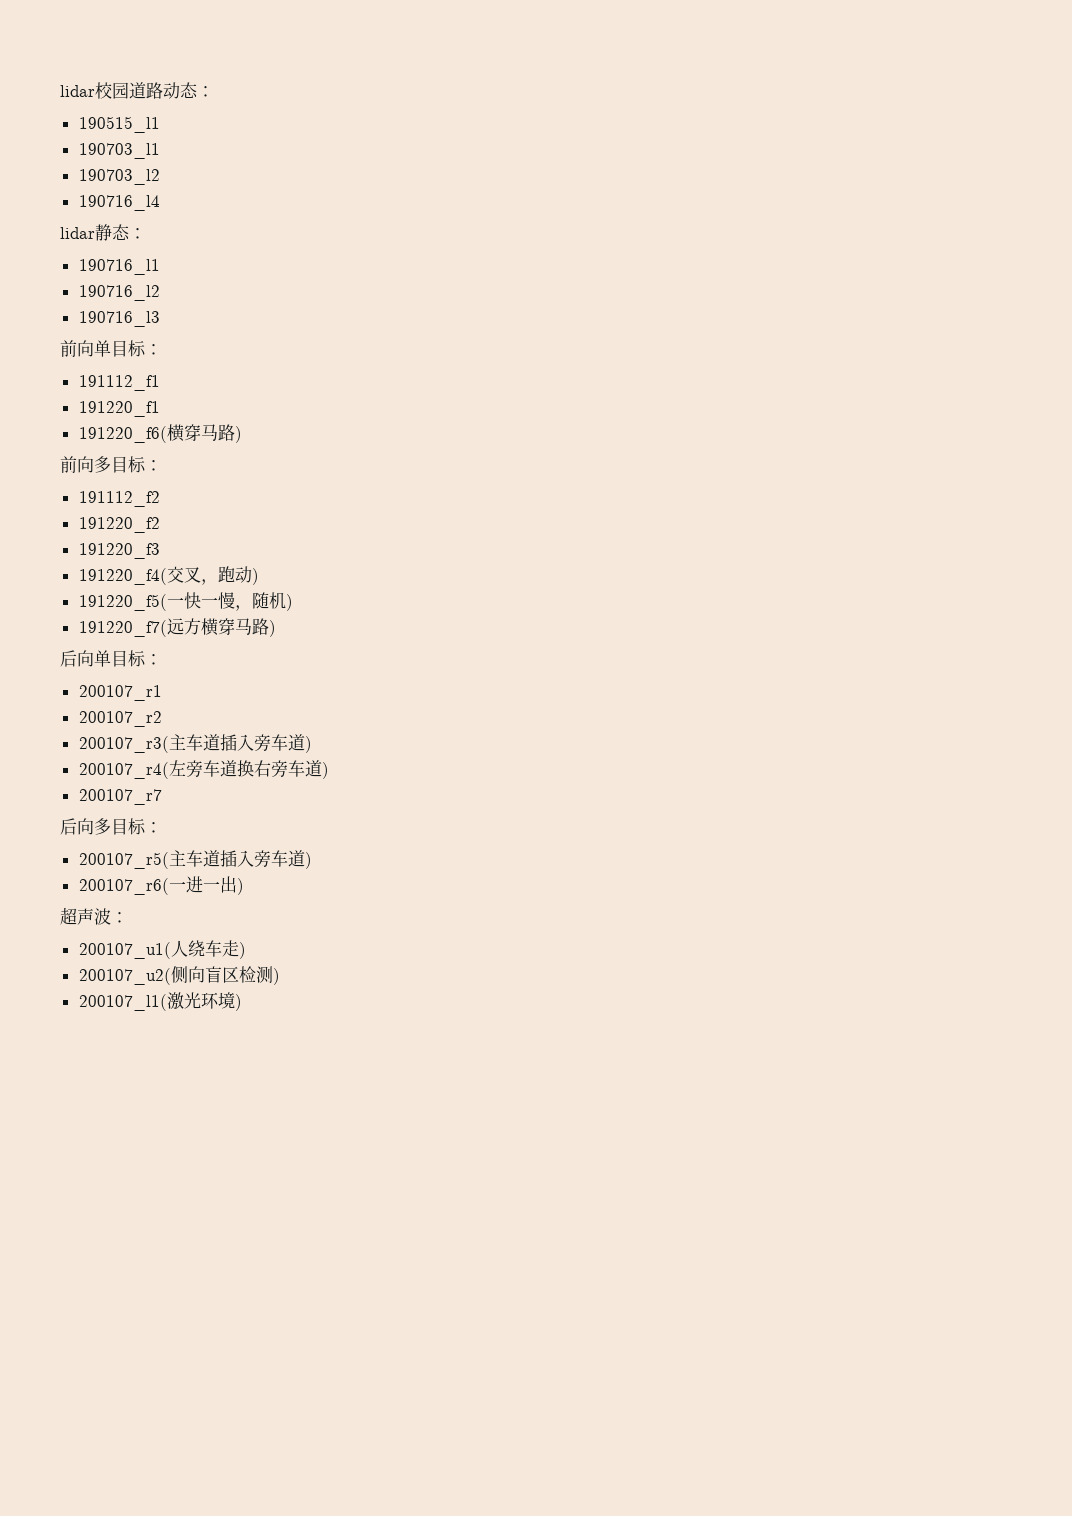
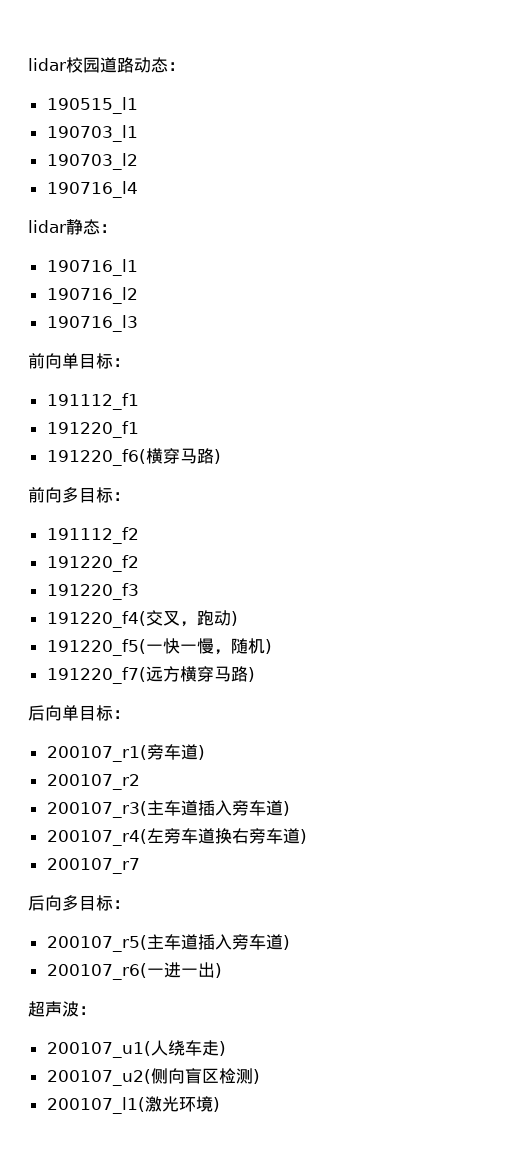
[78,685,162,701] 200107_r1 -> [46,744,205,762] 200107_r1(旁车道)

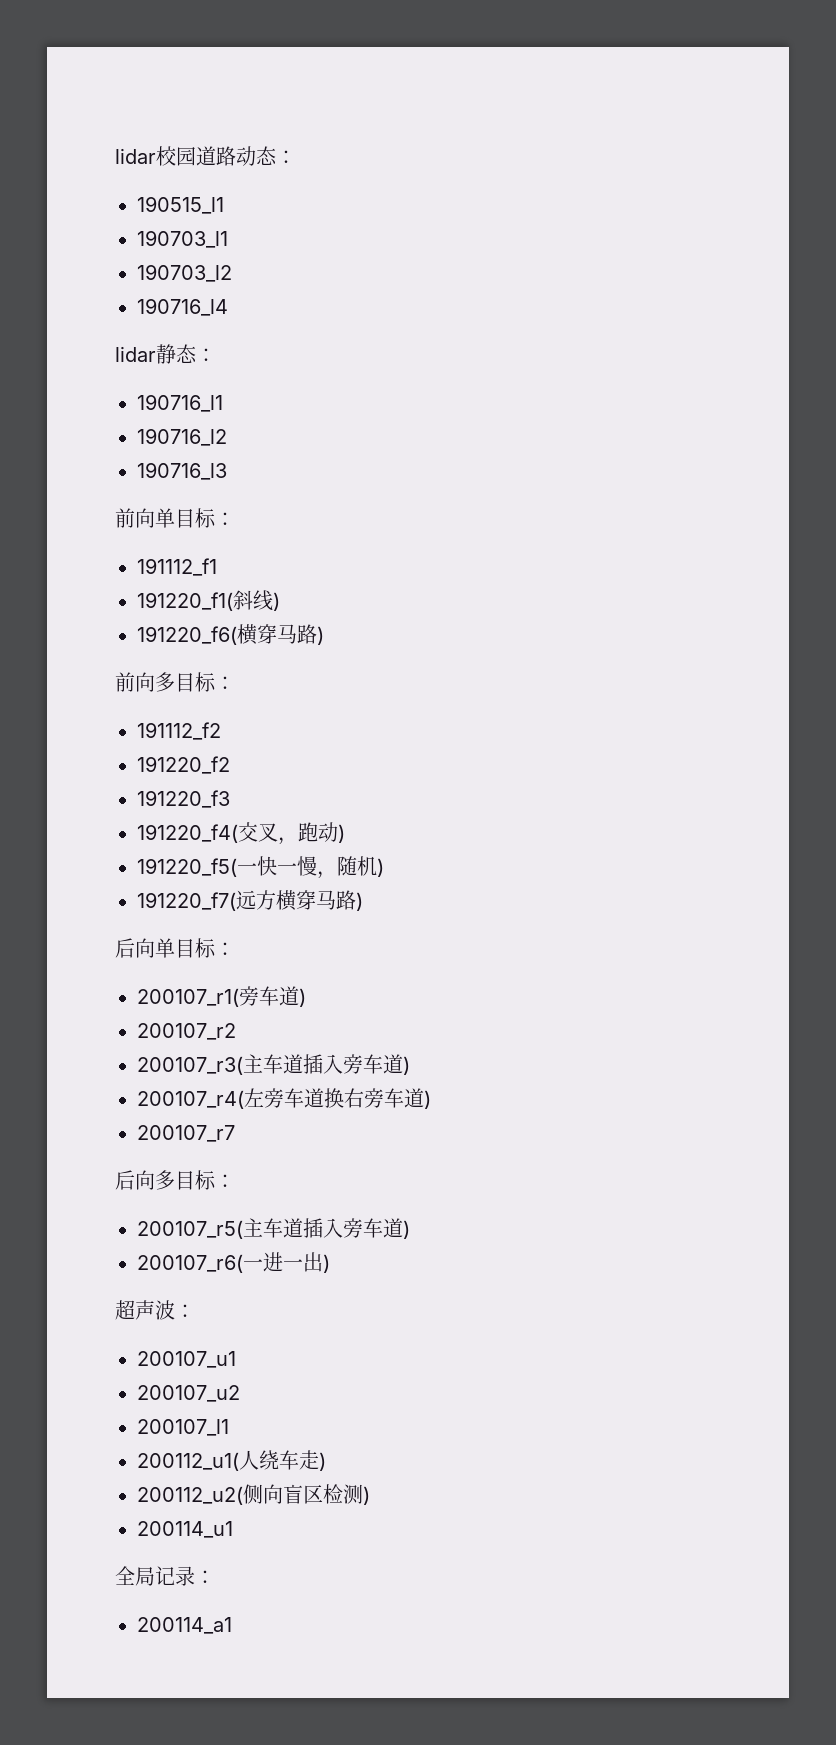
[46,421,139,438] 191220_f1 -> [137,590,280,611] 191220_f1(斜线)
[46,1041,151,1058] 200107_u1( -> [137,1351,236,1368] [137,1385,240,1402] [137,1419,229,1436] [137,1452,239,1471] 200107_u1 // 200107_u2 // 200107_l1 // 200112_u1(
[46,1069,151,1086] 200107_u2( -> [137,1486,243,1505] 200112_u2(
[46,1096,220,1114] 200107_l1(激光环境) -> [137,1521,233,1538] [115,1566,215,1586] [137,1617,232,1634] 200114_u1 // 全局记录： // 200114_a1

